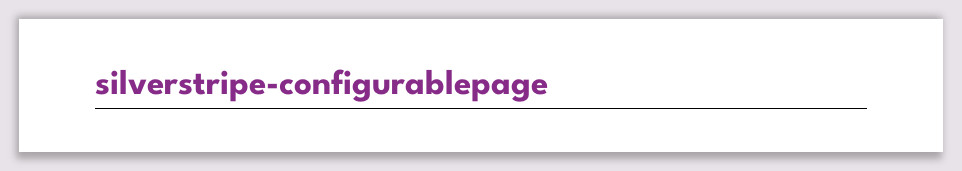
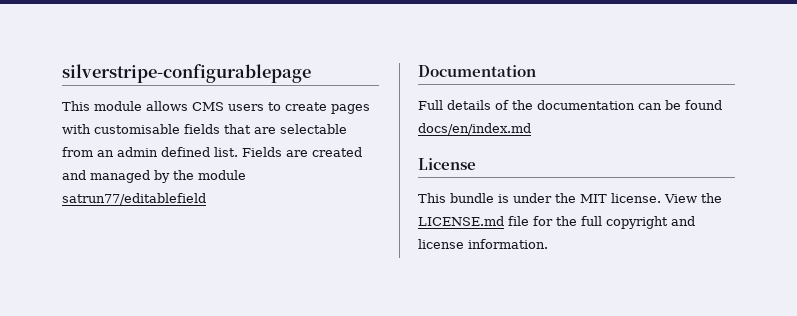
(548, 85) none -> [62,101,370,114] [62,124,347,134] [62,147,362,157] [62,170,246,183] [62,193,206,205] [418,65,536,77] [418,100,722,110] [418,123,531,135] [418,158,476,170] [418,193,722,203] [418,216,695,229] [418,239,548,249] // This module allows CMS users to create pages with customisable fields that are selectable from an admin defined list. Fields are created and managed by the module satrun77/editablefield // Documentation // Full details of the documentation can be found docs/en/index.md // License // This bundle is under the MIT license. View the LICENSE.md file for the full copyright and license information.

